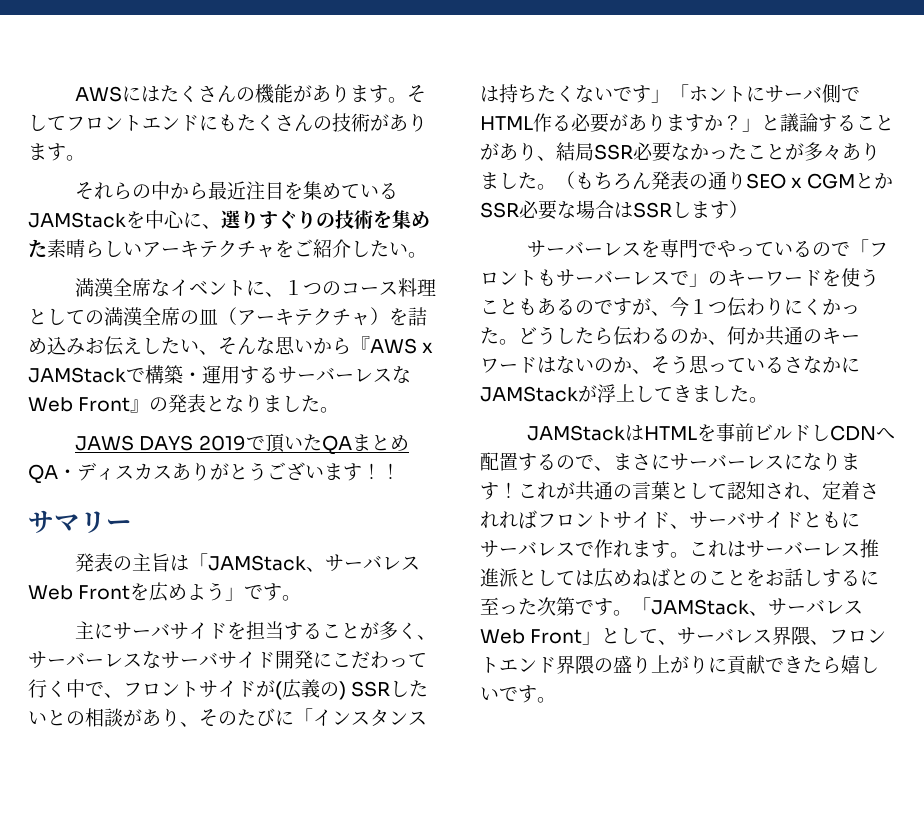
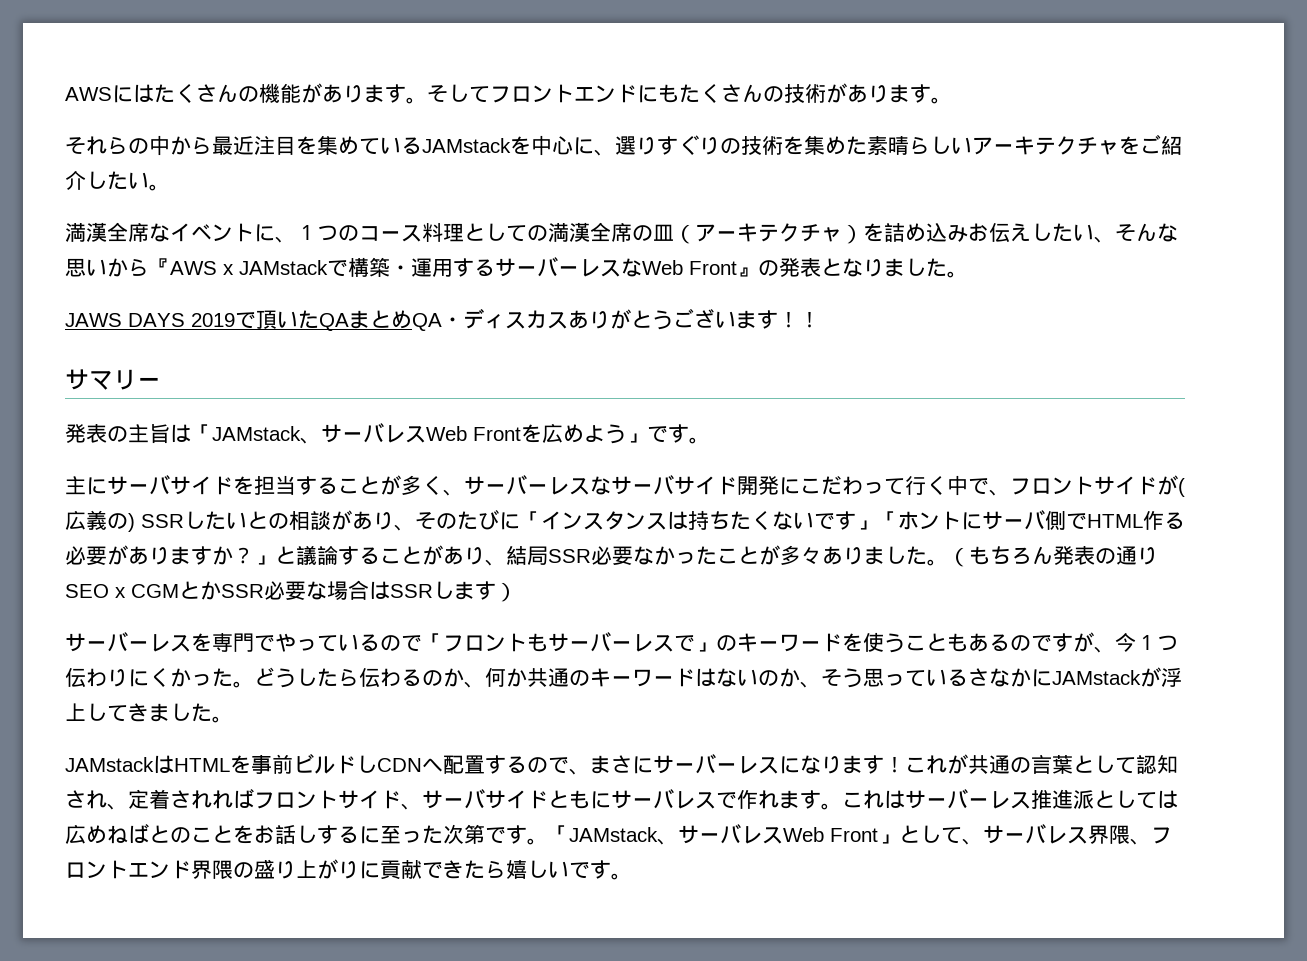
[28,212,126,228] JAMStack -> [422,138,511,153] JAMstack
[28,367,126,383] JAMStack -> [239,260,328,275] JAMstack
[208,555,307,571] JAMStack -> [212,426,301,441] JAMstack
[480,386,578,402] JAMStack -> [1052,670,1141,685] JAMstack
[527,425,626,441] JAMStack -> [65,757,154,772] JAMstack
[651,599,749,615] JAMStack -> [569,827,658,842] JAMstack

